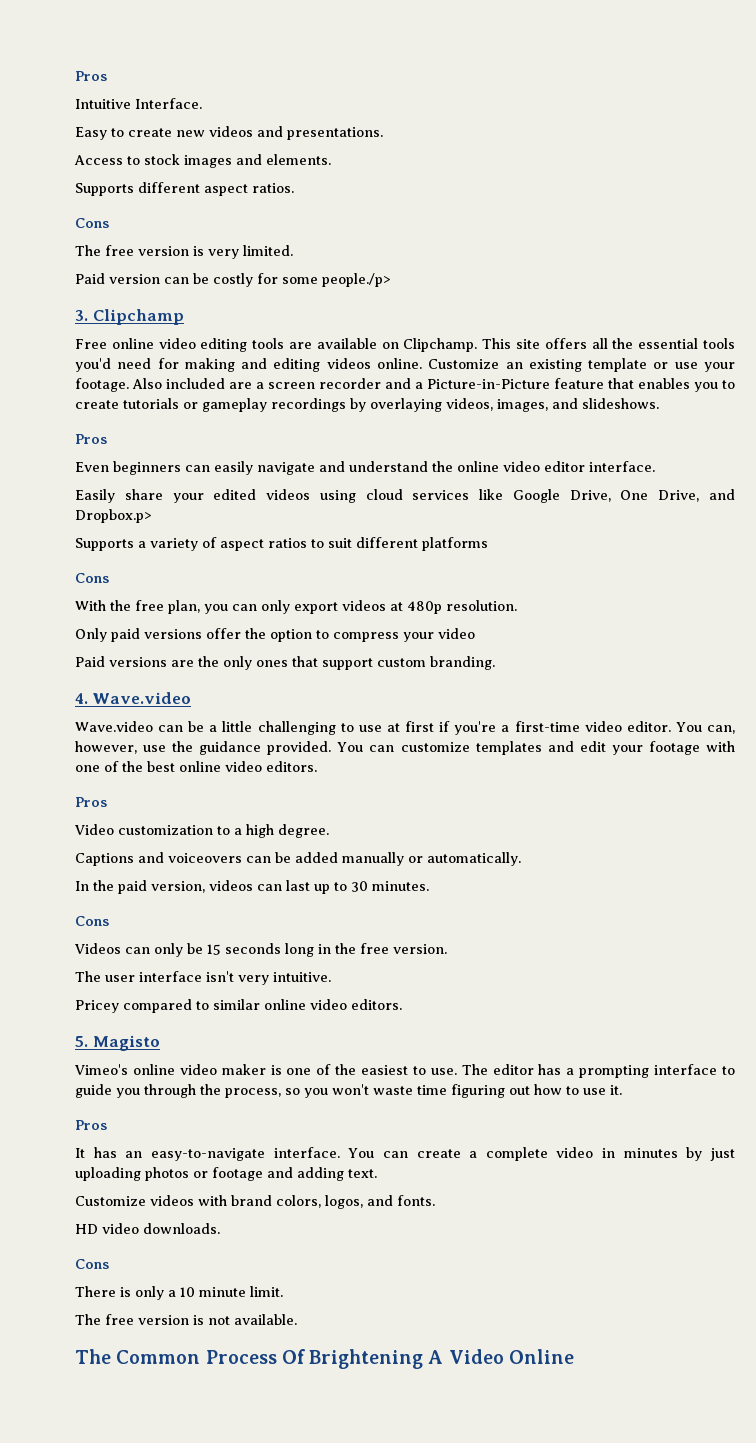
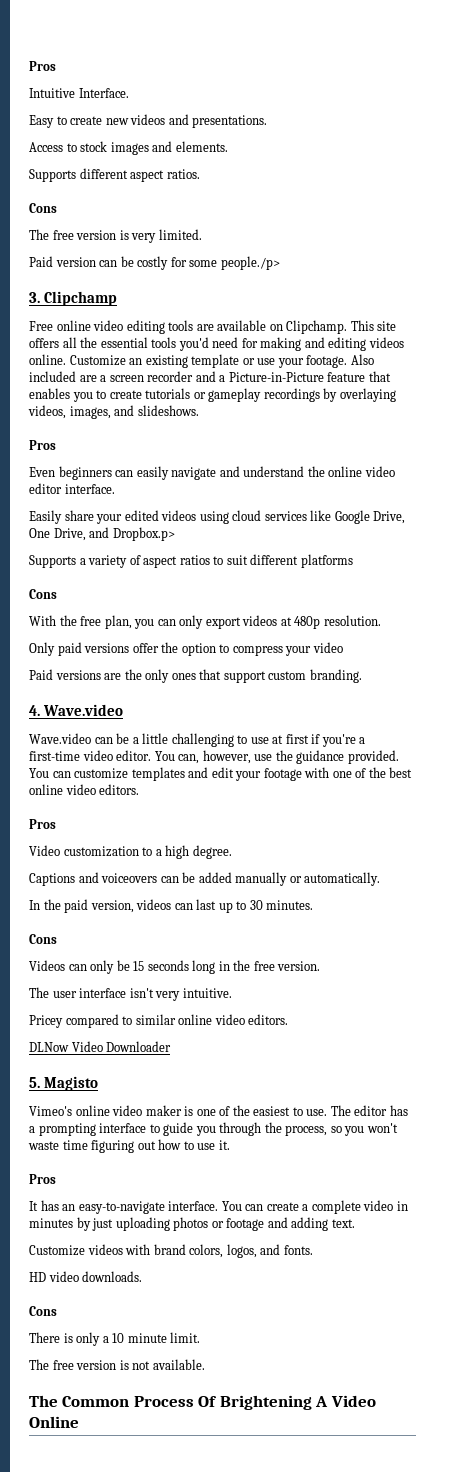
(402, 1004) none -> [29,1041,172,1052] // DLNow Video Downloader

